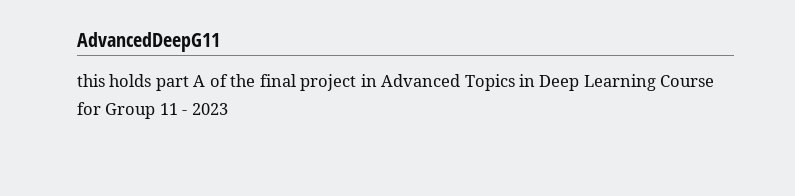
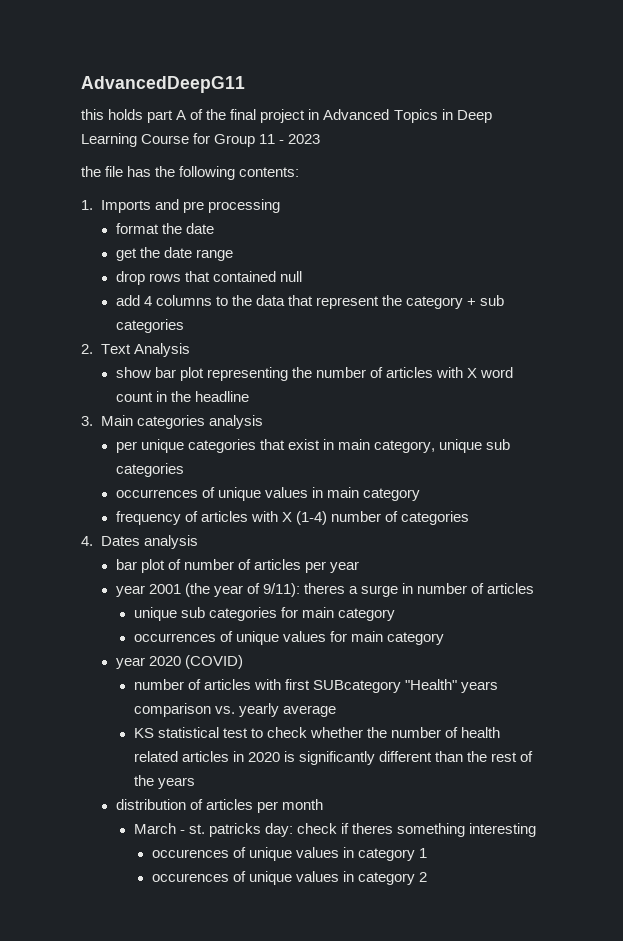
(228, 109) none -> [81,166,300,180] [81,199,280,213] [115,223,214,234] [115,247,233,261] [115,271,302,285] [115,295,505,309] [115,319,184,333] [81,343,190,357] [115,367,514,381] [115,391,249,402] [81,415,263,429] [115,439,511,453] [115,463,184,477] [115,487,420,501] [115,511,470,525] [81,535,198,549] [115,559,359,573] [115,583,535,597] [133,607,396,621] [133,631,445,645] [115,655,243,669] [133,679,499,693] [133,703,336,717] [133,727,501,738] [133,751,534,765] [133,775,195,789] [115,799,323,813] [133,823,537,837] [151,847,428,861] [151,871,428,885] // the file has the following contents: // 1. Imports and pre processing // format the date // get the date range // drop rows that contained null // add 4 columns to the data that represent the category + sub categories // 2. Text Analysis // show bar plot representing the number of articles with X word count in the headline // 3. Main categories analysis // per unique categories that exist in main category, unique sub categories // occurrences of unique values in main category // frequency of articles with X (1-4) number of categories // 4. Dates analysis // bar plot of number of articles per year // year 2001 (the year of 9/11): theres a surge in number of articles // unique sub categories for main category // occurrences of unique values for main category // year 2020 (COVID) // number of articles with first SUBcategory "Health" years comparison vs. yearly average // KS statistical test to check whether the number of health related articles in 2020 is significantly different than the rest of the years // distribution of articles per month // March - st. patricks day: check if theres something interesting // occurences of unique values in category 1 // occurences of unique values in category 2

